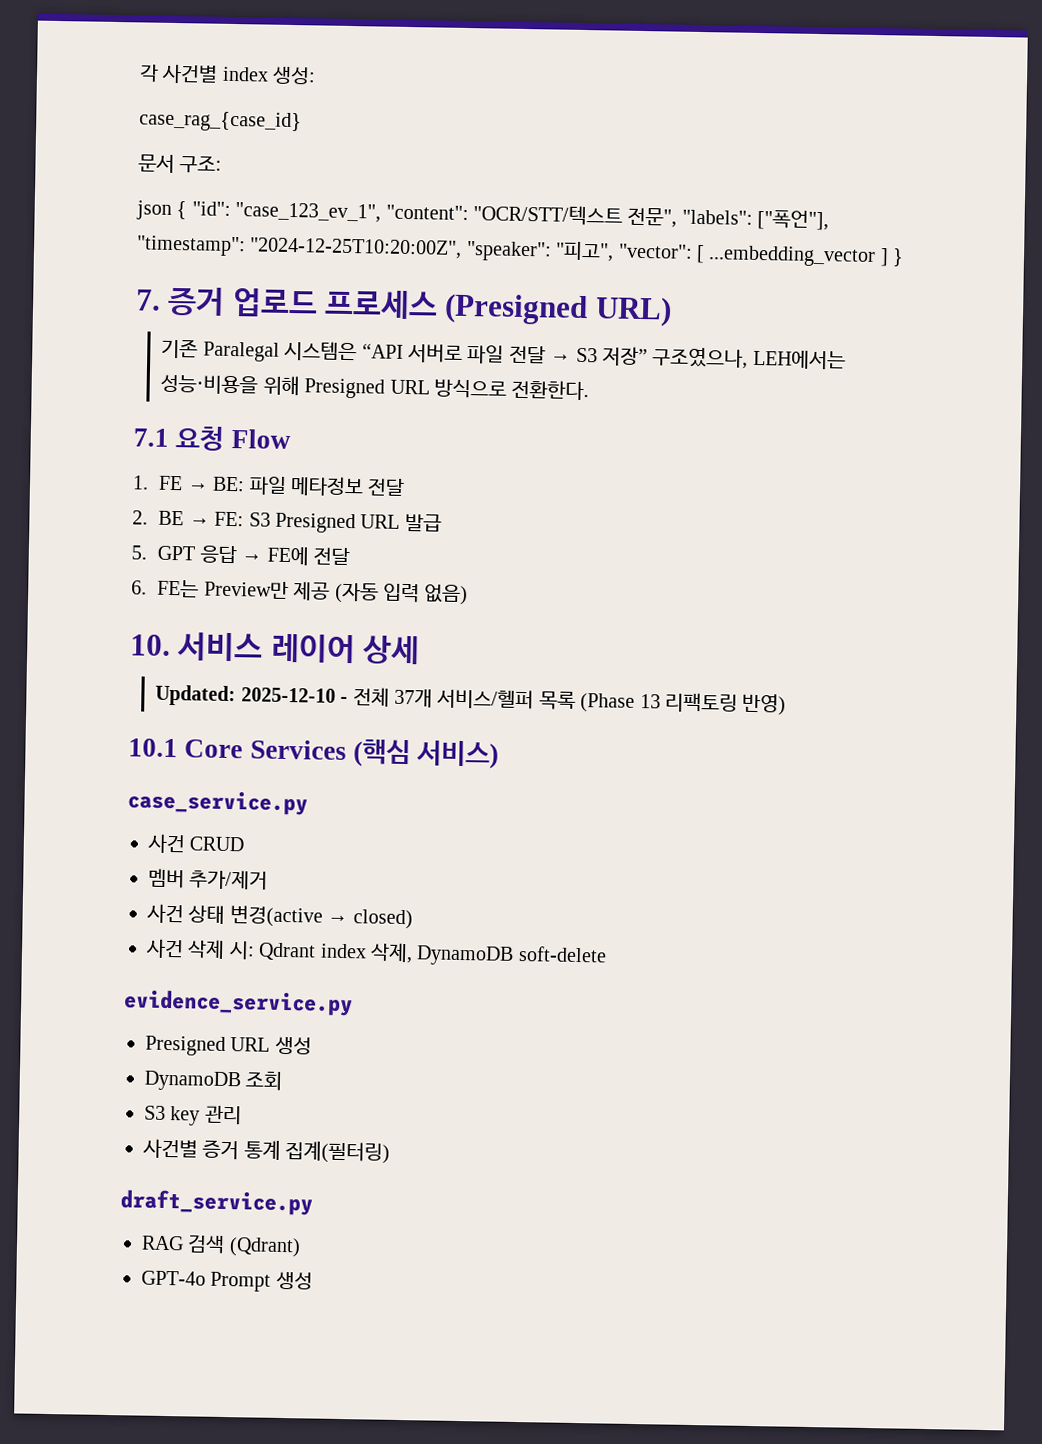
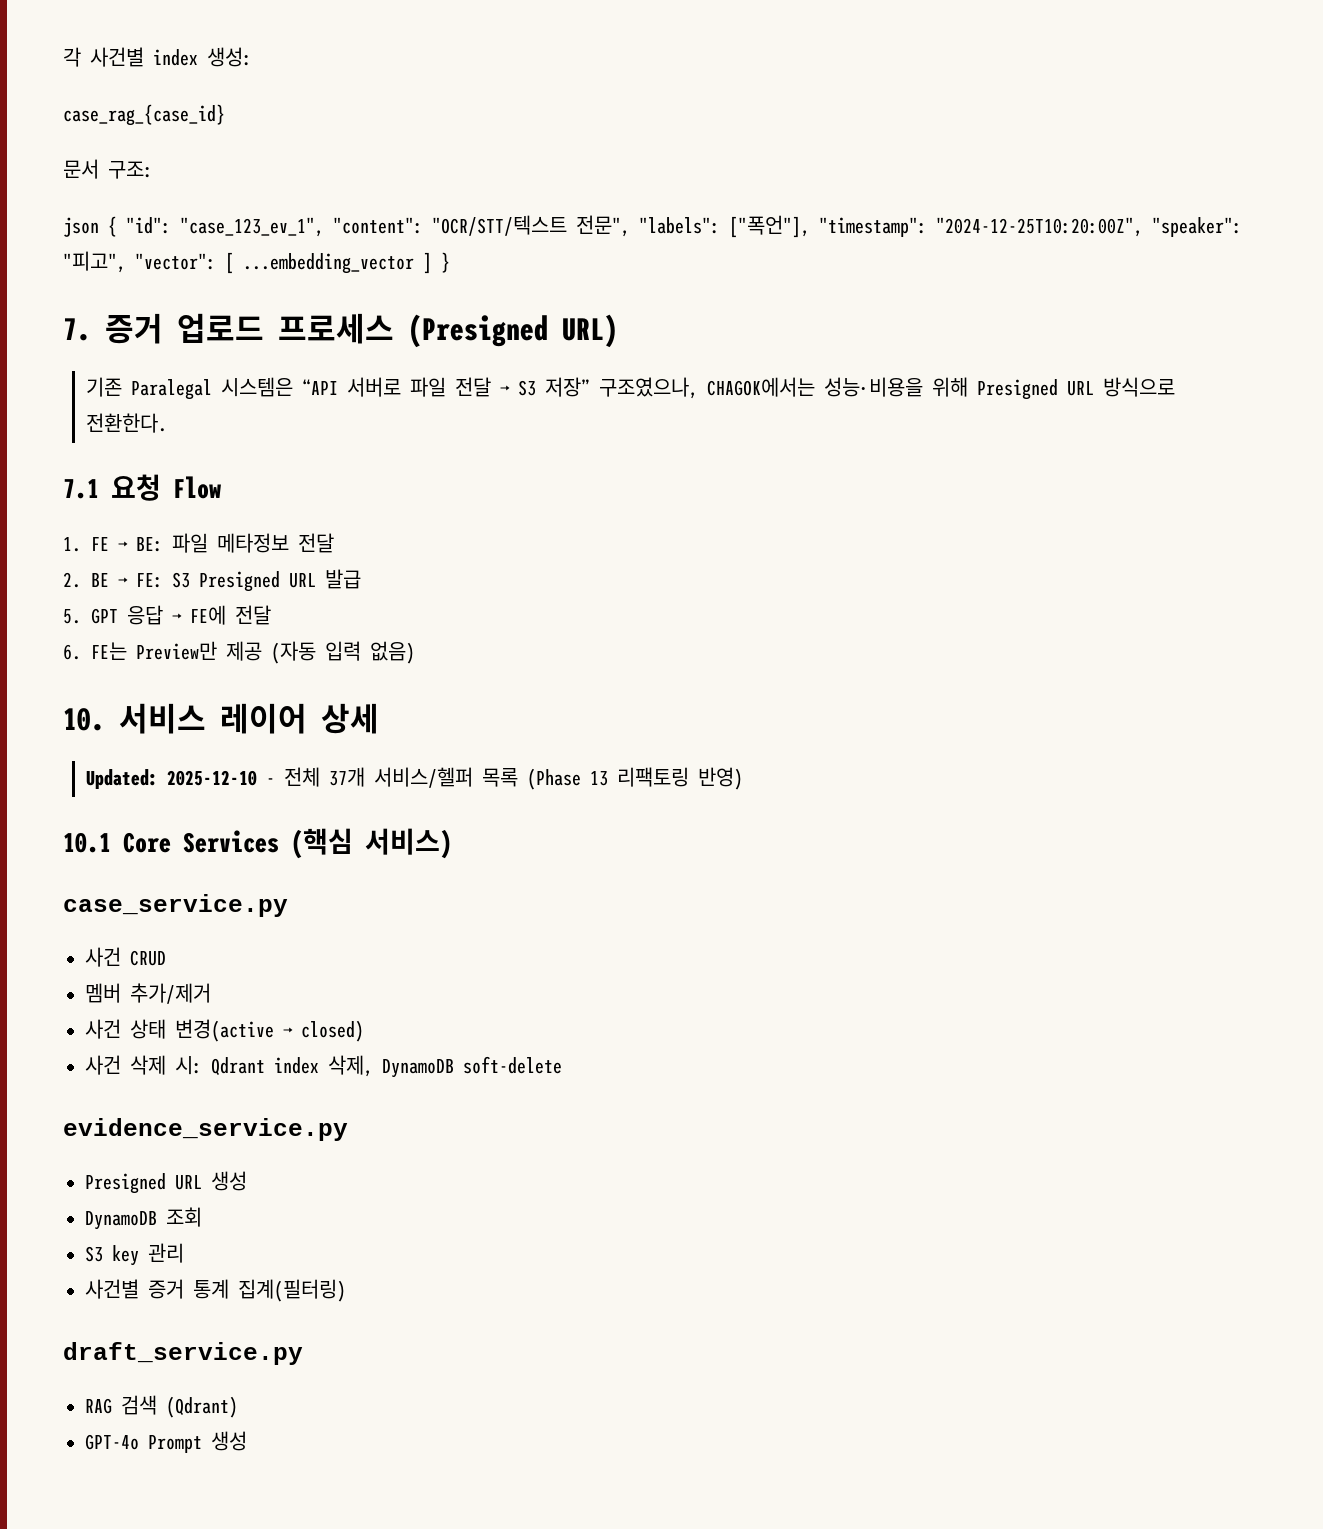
[752,349,846,370] LEH에서는 -> [706,377,815,397] CHAGOK에서는

